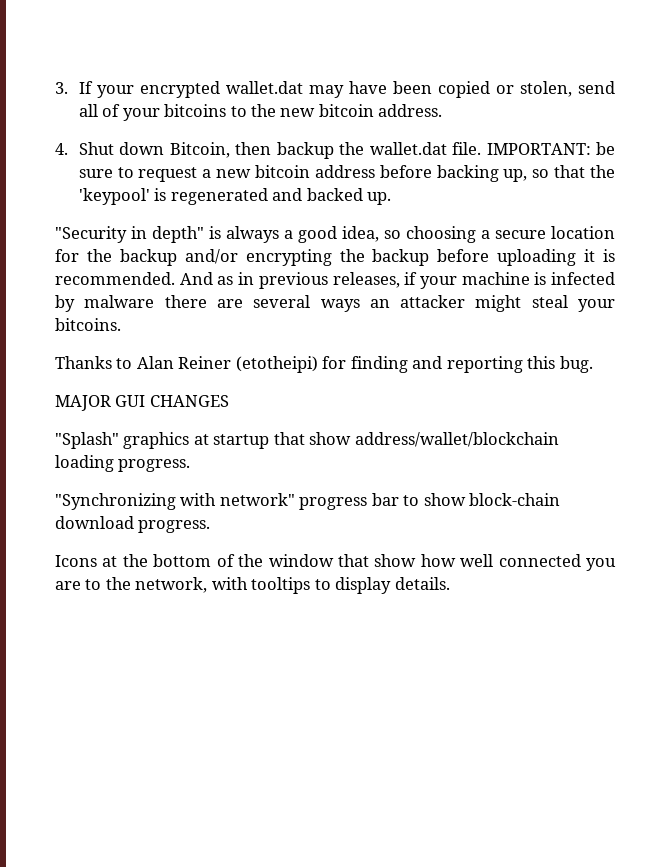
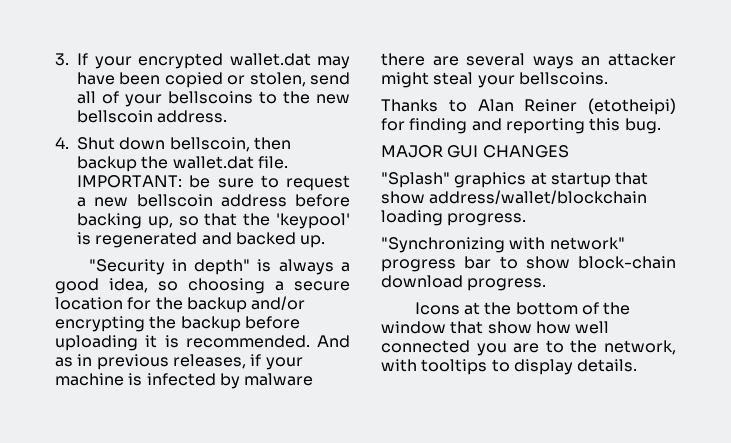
[164,104,227,117] bitcoins -> [168,91,253,104] bellscoins
[318,104,374,117] bitcoin -> [77,110,153,123] bellscoin
[169,142,230,158] Bitcoin, -> [169,137,250,152] bellscoin,
[255,165,311,178] bitcoin -> [136,194,213,207] bellscoin
[55,318,121,331] bitcoins. -> [518,72,608,85] bellscoins.

